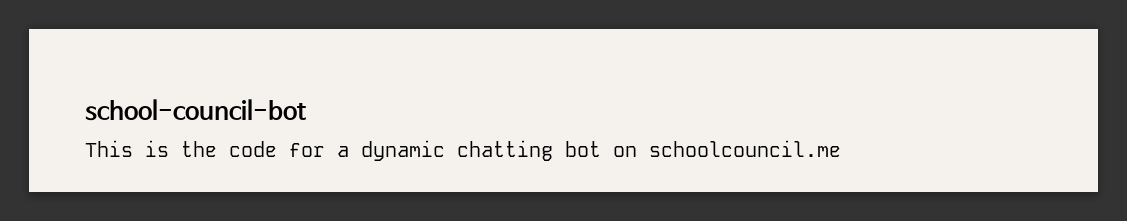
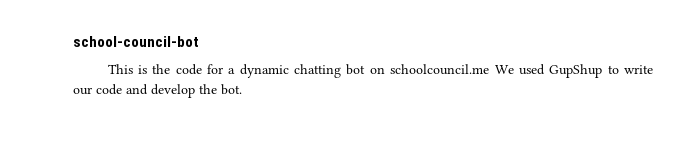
(841, 148) none -> [494,64,653,78] [73,84,242,98] We used GupShup to write our code and develop the bot.

